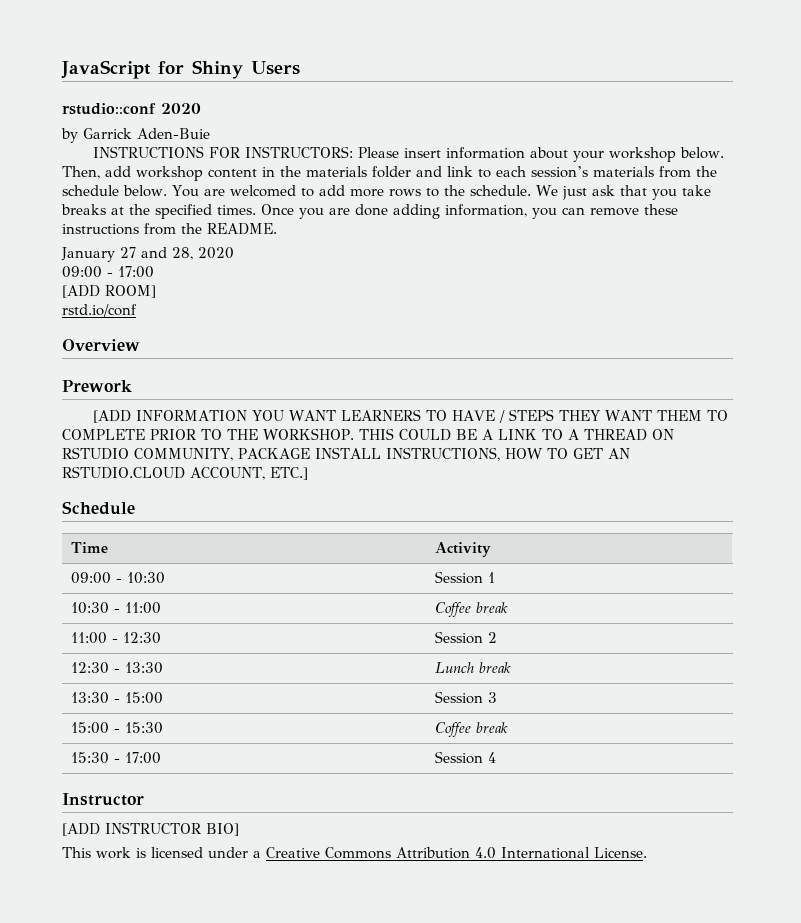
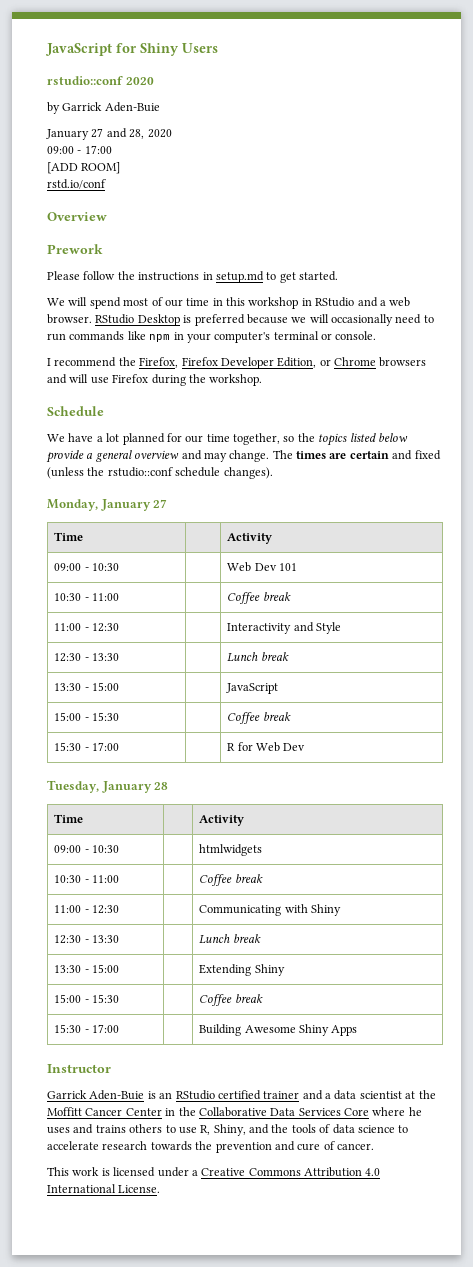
[92,146,724,162] [62,166,717,181] [62,185,711,200] [61,204,678,219] [62,223,277,235] // INSTRUCTIONS FOR INSTRUCTORS: Please insert information about your workshop below. Then, add workshop content in the materials folder and link to each session’s materials from the schedule below. You are welcomed to add more rows to the schedule. We just ask that you take breaks at the specified times. Once you are done adding information, you can remove these instructions from the README. -> (160, 107) none
[92,409,728,423] [62,428,674,441] [62,447,630,461] [62,466,308,480] [62,501,135,515] [70,542,108,553] [434,542,491,557] [70,572,165,584] [434,571,495,584] [70,602,161,614] [434,602,508,617] [70,632,161,644] [434,631,497,644] [70,662,163,674] [434,662,511,673] [70,692,163,704] [434,691,497,704] [70,722,163,734] [434,722,508,737] [70,752,161,764] [434,751,496,764] [62,793,144,806] [62,822,239,836] [ADD INFORMATION YOU WANT LEARNERS TO HAVE / STEPS THEY WANT THEM TO COMPLETE PRIOR TO THE WORKSHOP. THIS COULD BE A LINK TO A THREAD ON RSTUDIO COMMUNITY, PACKAGE INSTALL INSTRUCTIONS, HOW TO GET AN RSTUDIO.CLOUD ACCOUNT, ETC.] // Schedule // Time | Activity // 09:00 - 10:30 | Session 1 // 10:30 - 11:00 | Coffee break // 11:00 - 12:30 | Session 2 // 12:30 - 13:30 | Lunch break // 13:30 - 15:00 | Session 3 // 15:00 - 15:30 | Coffee break // 15:30 - 17:00 | Session 4 // Instructor // [ADD INSTRUCTOR BIO] -> [47,271,338,283] [47,297,411,309] [47,314,434,326] [47,331,377,343] [47,357,427,369] [47,374,263,386] [47,406,104,416] [47,433,408,446] [46,450,441,463] [47,467,273,479] [47,499,168,511] [54,532,84,541] [227,533,273,544] [54,563,120,571] [227,562,298,572] [54,593,120,601] [227,592,291,604] [54,623,120,632] [227,622,342,634] [54,653,120,662] [227,652,289,662] [54,682,120,691] [226,683,279,694] [54,712,120,721] [227,712,291,724] [54,742,120,751] [227,742,306,752] [47,780,169,793] [54,814,84,823] [199,815,245,826] [54,845,120,853] [199,844,263,856] [54,875,120,883] [199,874,263,886] [54,905,120,914] [199,904,342,916] [54,935,120,944] [199,934,261,944] [54,964,120,973] [199,964,285,976] [54,994,120,1003] [199,994,263,1006] [54,1024,120,1033] [199,1024,358,1036] [47,1064,111,1073] [47,1090,436,1100] [47,1107,422,1117] [47,1124,409,1136] [47,1141,374,1153] Please follow the instructions in setup.md to get started. // We will spend most of our time in this workshop in RStudio and a web browser. RStudio Desktop is preferred because we will occasionally need to run commands like npm in your computer's terminal or console. // I recommend the Firefox, Firefox Developer Edition, or Chrome browsers and will use Firefox during the workshop. // Schedule // We have a lot planned for our time together, so the topics listed below provide a general overview and may change. The times are certain and fixed (unless the rstudio::conf schedule changes). // Monday, January 27 // Time | | Activity // 09:00 - 10:30 | | Web Dev 101 // 10:30 - 11:00 | | Coffee break // 11:00 - 12:30 | | Interactivity and Style // 12:30 - 13:30 | | Lunch break // 13:30 - 15:00 | | JavaScript // 15:00 - 15:30 | | Coffee break // 15:30 - 17:00 | | R for Web Dev // Tuesday, January 28 // Time | | Activity // 09:00 - 10:30 | | htmlwidgets // 10:30 - 11:00 | | Coffee break // 11:00 - 12:30 | | Communicating with Shiny // 12:30 - 13:30 | | Lunch break // 13:30 - 15:00 | | Extending Shiny // 15:00 - 15:30 | | Coffee break // 15:30 - 17:00 | | Building Awesome Shiny Apps // Instructor // Garrick Aden-Buie is an RStudio certified trainer and a data scientist at the Moffitt Cancer Center in the Collaborative Data Services Core where he uses and trains others to use R, Shiny, and the tools of data science to accelerate research towards the prevention and cure of cancer.

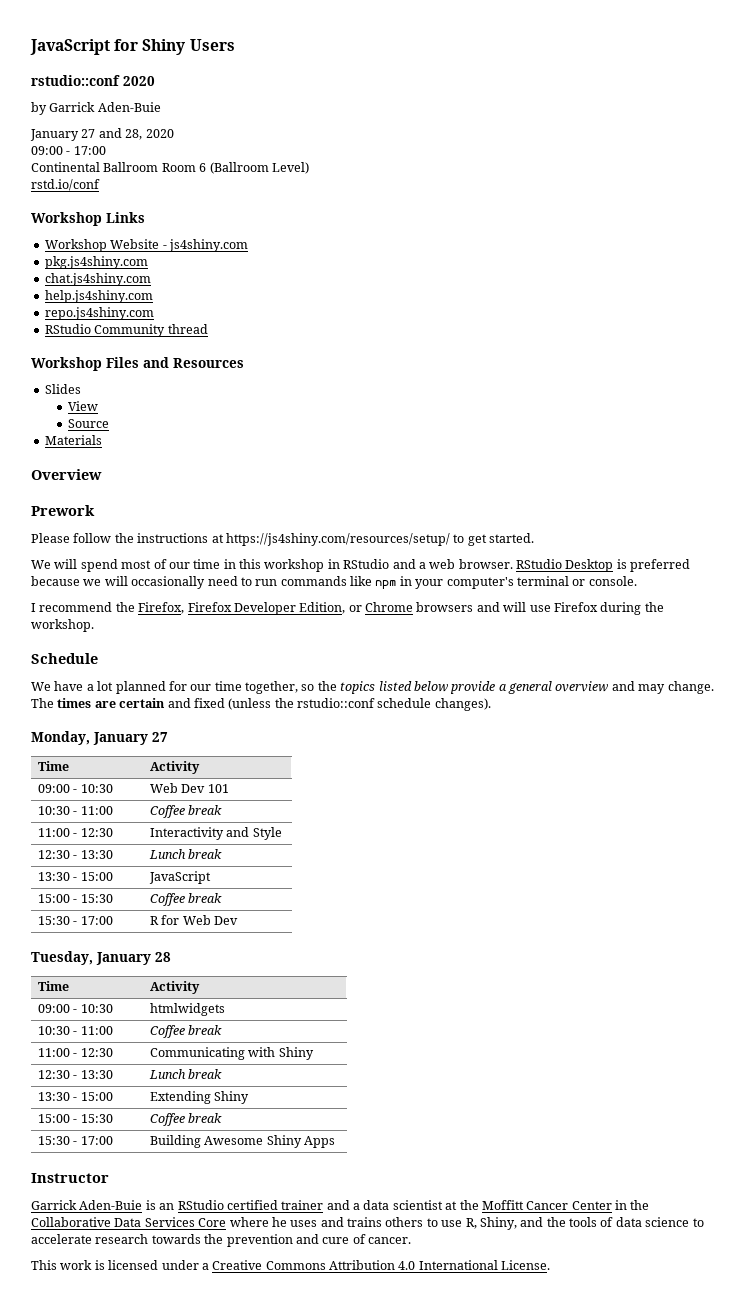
[47,162,121,174] [47,179,106,189] [ADD ROOM] // rstd.io/conf -> [31,162,309,174] [31,179,100,191] [31,212,145,226] [44,239,248,252] [44,256,148,269] [44,273,151,286] [44,290,153,303] [44,307,154,320] [44,324,208,337] [31,357,244,371] [44,384,81,394] [68,401,99,411] [68,419,110,428] [44,435,102,445] Continental Ballroom Room 6 (Ballroom Level) // rstd.io/conf // Workshop Links // Workshop Website - js4shiny.com // pkg.js4shiny.com // chat.js4shiny.com // help.js4shiny.com // repo.js4shiny.com // RStudio Community thread // Workshop Files and Resources // Slides // View // Source // Materials
[202,271,264,283] in setup.md -> [211,533,450,546] at https://js4shiny.com/resources/setup/

